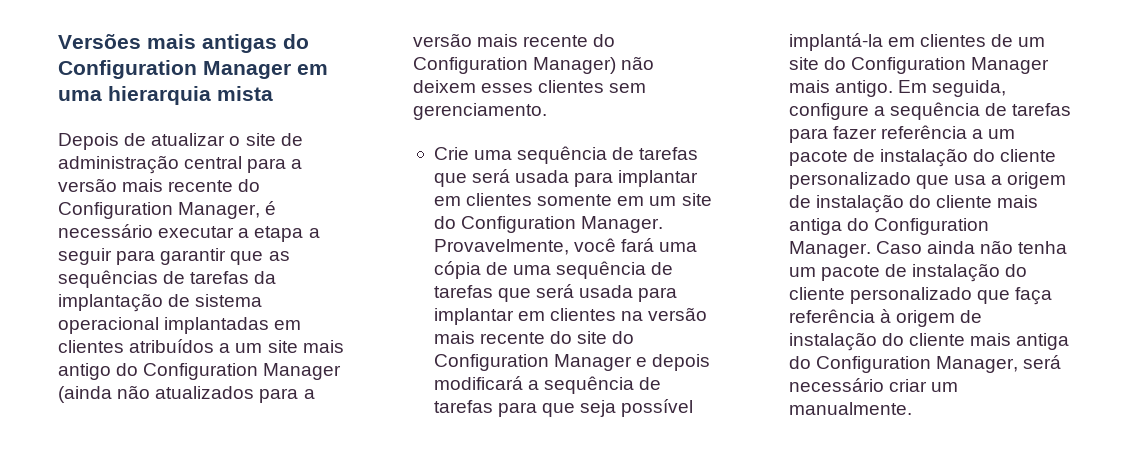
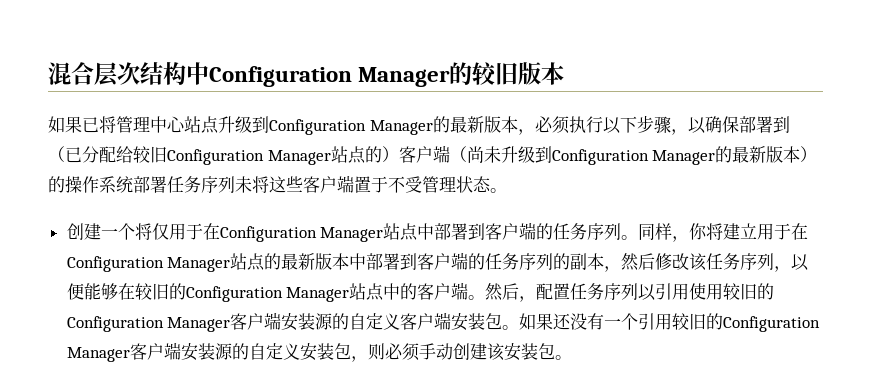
[58,34,309,53] [58,60,328,79] [58,86,273,105] [58,133,303,150] [58,155,303,174] [58,178,261,192] [58,201,277,219] [58,224,320,242] [58,248,290,265] [58,270,277,288] [58,293,263,312] [58,317,302,334] [58,339,344,353] [58,363,342,380] [58,385,315,403] [413,33,616,47] [413,56,655,74] [413,80,647,93] [413,103,547,120] [433,146,699,164] [433,169,699,187] [433,193,712,206] [433,216,664,233] [433,238,698,255] [433,261,674,279] [433,284,678,302] [433,307,708,325] [433,331,635,344] [433,354,711,371] [433,376,662,394] [433,399,694,417] [788,33,1046,51] [788,57,1050,74] [788,80,1007,97] [788,102,1072,120] [788,125,1016,143] [788,148,1057,167] [788,172,1067,189] [788,194,1039,213] [788,218,990,235] [788,240,1068,258] [788,263,1028,282] [788,287,1053,305] [788,309,983,327] [788,332,1070,351] [788,355,1062,373] [788,378,959,392] [788,402,912,415] Versões mais antigas do Configuration Manager em uma hierarquia mista // Depois de atualizar o site de administração central para a versão mais recente do Configuration Manager, é necessário executar a etapa a seguir para garantir que as sequências de tarefas da implantação de sistema operacional implantadas em clientes atribuídos a um site mais antigo do Configuration Manager (ainda não atualizados para a versão mais recente do Configuration Manager) não deixem esses clientes sem gerenciamento. // Crie uma sequência de tarefas que será usada para implantar em clientes somente em um site do Configuration Manager. Provavelmente, você fará uma cópia de uma sequência de tarefas que será usada para implantar em clientes na versão mais recente do site do Configuration Manager e depois modificará a sequência de tarefas para que seja possível implantá-la em clientes de um site do Configuration Manager mais antigo. Em seguida, configure a sequência de tarefas para fazer referência a um pacote de instalação do cliente personalizado que usa a origem de instalação do cliente mais antiga do Configuration Manager. Caso ainda não tenha um pacote de instalação do cliente personalizado que faça referência à origem de instalação do cliente mais antiga do Configuration Manager, será necessário criar um manualmente. -> [48,62,565,87] [48,115,790,135] [48,145,818,165] [48,175,507,193] [66,222,809,242] [66,252,810,272] [66,282,775,302] [66,312,821,332] [66,342,572,362] 混合层次结构中Configuration Manager的较旧版本 // 如果已将管理中心站点升级到Configuration Manager的最新版本，必须执行以下步骤，以确保部署到（已分配给较旧Configuration Manager站点的）客户端（尚未升级到Configuration Manager的最新版本）的操作系统部署任务序列未将这些客户端置于不受管理状态。 // 创建一个将仅用于在Configuration Manager站点中部署到客户端的任务序列。同样，你将建立用于在Configuration Manager站点的最新版本中部署到客户端的任务序列的副本，然后修改该任务序列，以便能够在较旧的Configuration Manager站点中的客户端。然后，配置任务序列以引用使用较旧的Configuration Manager客户端安装源的自定义客户端安装包。如果还没有一个引用较旧的Configuration Manager客户端安装源的自定义安装包，则必须手动创建该安装包。

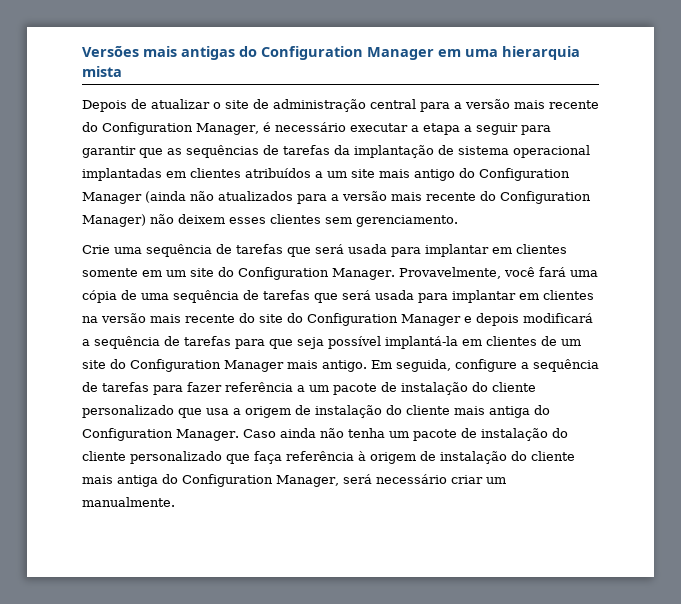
[48,62,565,87] [48,115,790,135] [48,145,818,165] [48,175,507,193] [66,222,809,242] [66,252,810,272] [66,282,775,302] [66,312,821,332] [66,342,572,362] 混合层次结构中Configuration Manager的较旧版本 // 如果已将管理中心站点升级到Configuration Manager的最新版本，必须执行以下步骤，以确保部署到（已分配给较旧Configuration Manager站点的）客户端（尚未升级到Configuration Manager的最新版本）的操作系统部署任务序列未将这些客户端置于不受管理状态。 // 创建一个将仅用于在Configuration Manager站点中部署到客户端的任务序列。同样，你将建立用于在Configuration Manager站点的最新版本中部署到客户端的任务序列的副本，然后修改该任务序列，以便能够在较旧的Configuration Manager站点中的客户端。然后，配置任务序列以引用使用较旧的Configuration Manager客户端安装源的自定义客户端安装包。如果还没有一个引用较旧的Configuration Manager客户端安装源的自定义安装包，则必须手动创建该安装包。 -> [82,46,580,60] [82,66,122,77] [82,99,599,112] [82,122,551,135] [82,145,590,158] [82,168,570,181] [82,191,591,204] [82,214,458,227] [82,244,567,257] [82,267,598,280] [82,290,594,303] [82,313,593,326] [82,336,581,349] [82,359,599,372] [82,382,536,395] [82,405,550,418] [82,428,568,441] [82,451,575,464] [82,474,506,487] [82,497,175,507] Versões mais antigas do Configuration Manager em uma hierarquia mista // Depois de atualizar o site de administração central para a versão mais recente do Configuration Manager, é necessário executar a etapa a seguir para garantir que as sequências de tarefas da implantação de sistema operacional implantadas em clientes atribuídos a um site mais antigo do Configuration Manager (ainda não atualizados para a versão mais recente do Configuration Manager) não deixem esses clientes sem gerenciamento. // Crie uma sequência de tarefas que será usada para implantar em clientes somente em um site do Configuration Manager. Provavelmente, você fará uma cópia de uma sequência de tarefas que será usada para implantar em clientes na versão mais recente do site do Configuration Manager e depois modificará a sequência de tarefas para que seja possível implantá-la em clientes de um site do Configuration Manager mais antigo. Em seguida, configure a sequência de tarefas para fazer referência a um pacote de instalação do cliente personalizado que usa a origem de instalação do cliente mais antiga do Configuration Manager. Caso ainda não tenha um pacote de instalação do cliente personalizado que faça referência à origem de instalação do cliente mais antiga do Configuration Manager, será necessário criar um manualmente.

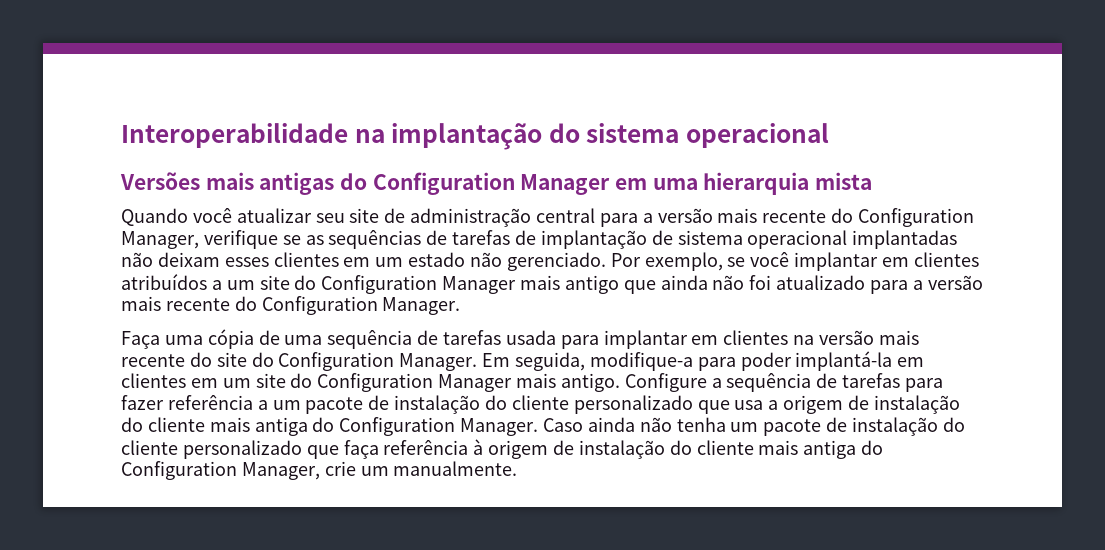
(82, 51) none -> [121,123,830,150] Interoperabilidade na implantação do sistema operacional //
[82,99,221,112] Depois de atualizar o -> [121,208,345,226] Quando você atualizar seu
[262,122,551,135] [82,146,163,158] é necessário executar a etapa a seguir para garantir que -> [203,230,301,249] verifique se
[334,145,350,155] da -> [515,230,537,245] de
(162, 174) none -> [121,252,879,271] não deixam esses clientes em um estado não gerenciado. Por exemplo, se você implantar
[379,168,570,181] [82,191,591,204] [82,214,458,227] [82,244,567,257] [82,267,566,280] mais antigo do Configuration Manager (ainda não atualizados para a versão mais recente do Configuration Manager) não deixem esses clientes sem gerenciamento. // Crie uma sequência de tarefas que será usada para implantar em clientes somente em um site do Configuration Manager. Provavelmente, você fará -> [294,275,983,294] [121,296,461,315] [121,331,160,349] do Configuration Manager mais antigo que ainda não foi atualizado para a versão mais recente do Configuration Manager. // Faça
[314,290,371,303] que será -> (502, 337) none
[401,313,593,326] [82,336,381,349] Manager e depois modificará a sequência de tarefas para que seja possível -> [399,352,792,371] Manager. Em seguida, modifique-a para poder
[541,336,557,346] de -> [190,378,218,388] em
[371,359,517,372] Em seguida, configure -> [624,373,707,392] Configure
[342,474,483,484] será necessário criar -> [324,461,356,476] crie

